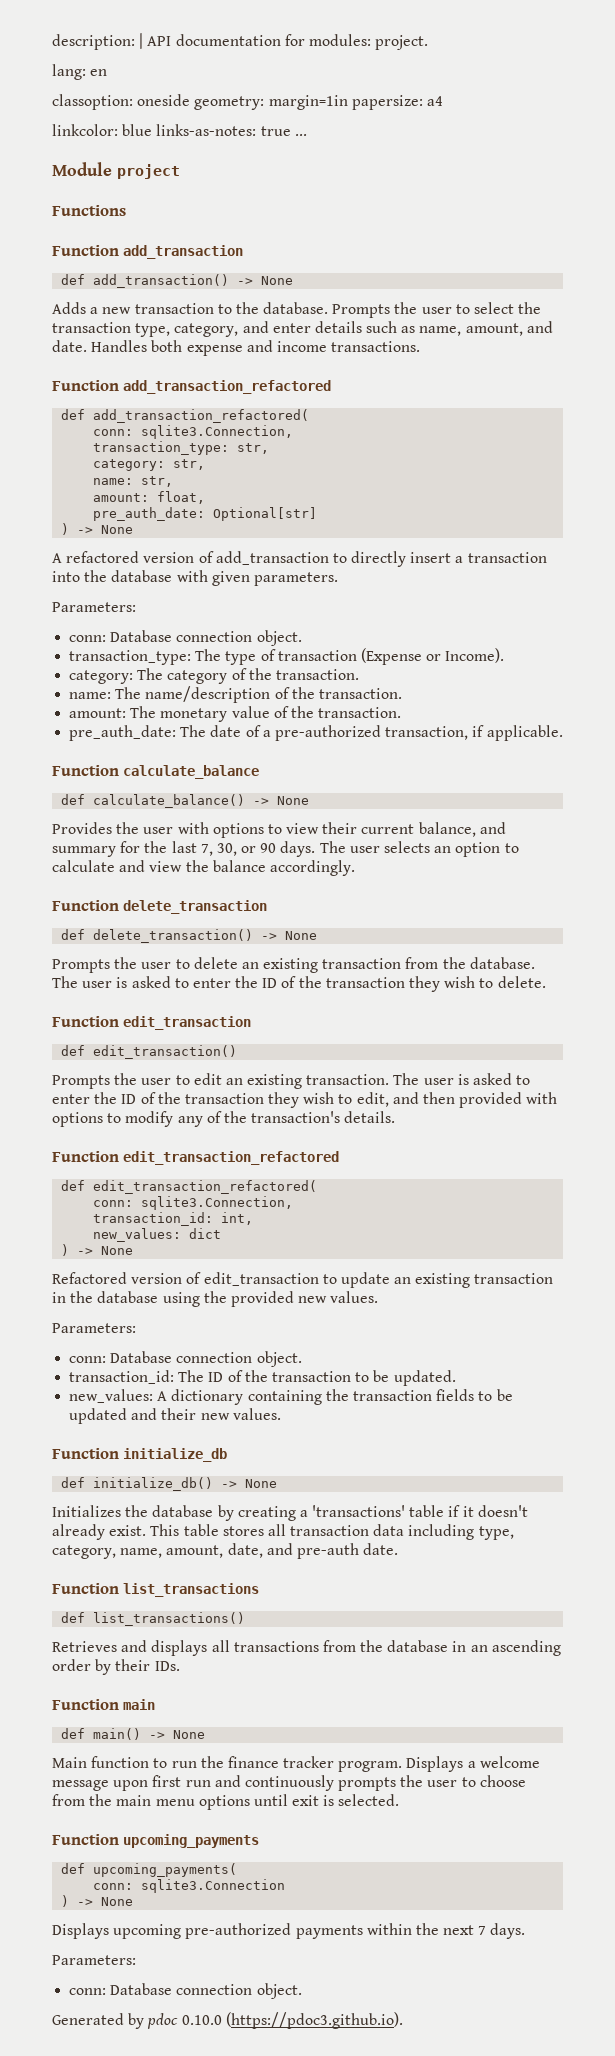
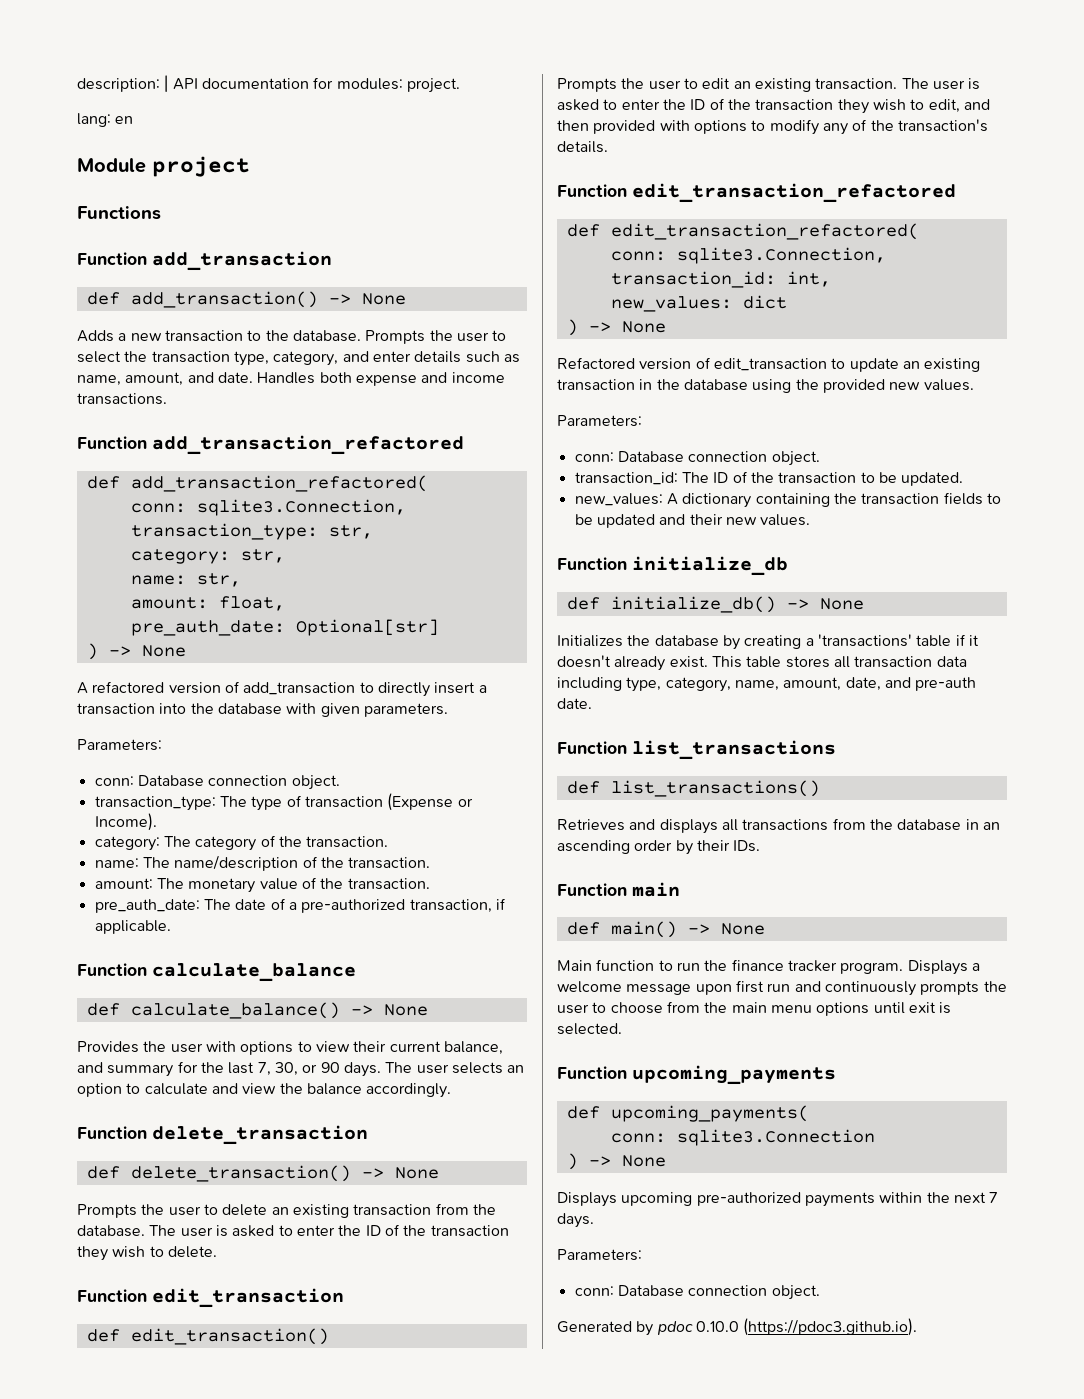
[52,94,443,110] [52,124,307,136] // classoption: oneside geometry: margin=1in papersize: a4 // linkcolor: blue links-as-notes: true ... -> (134, 120) none

